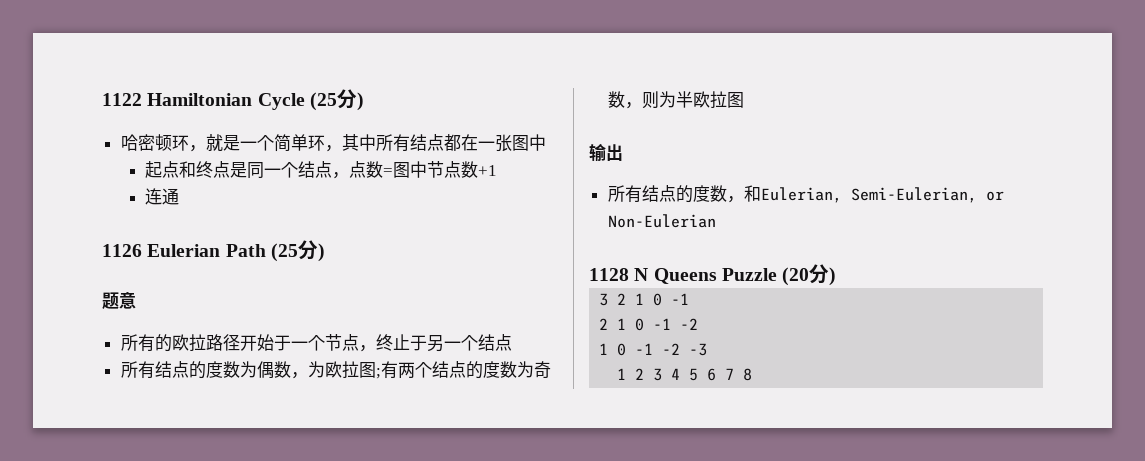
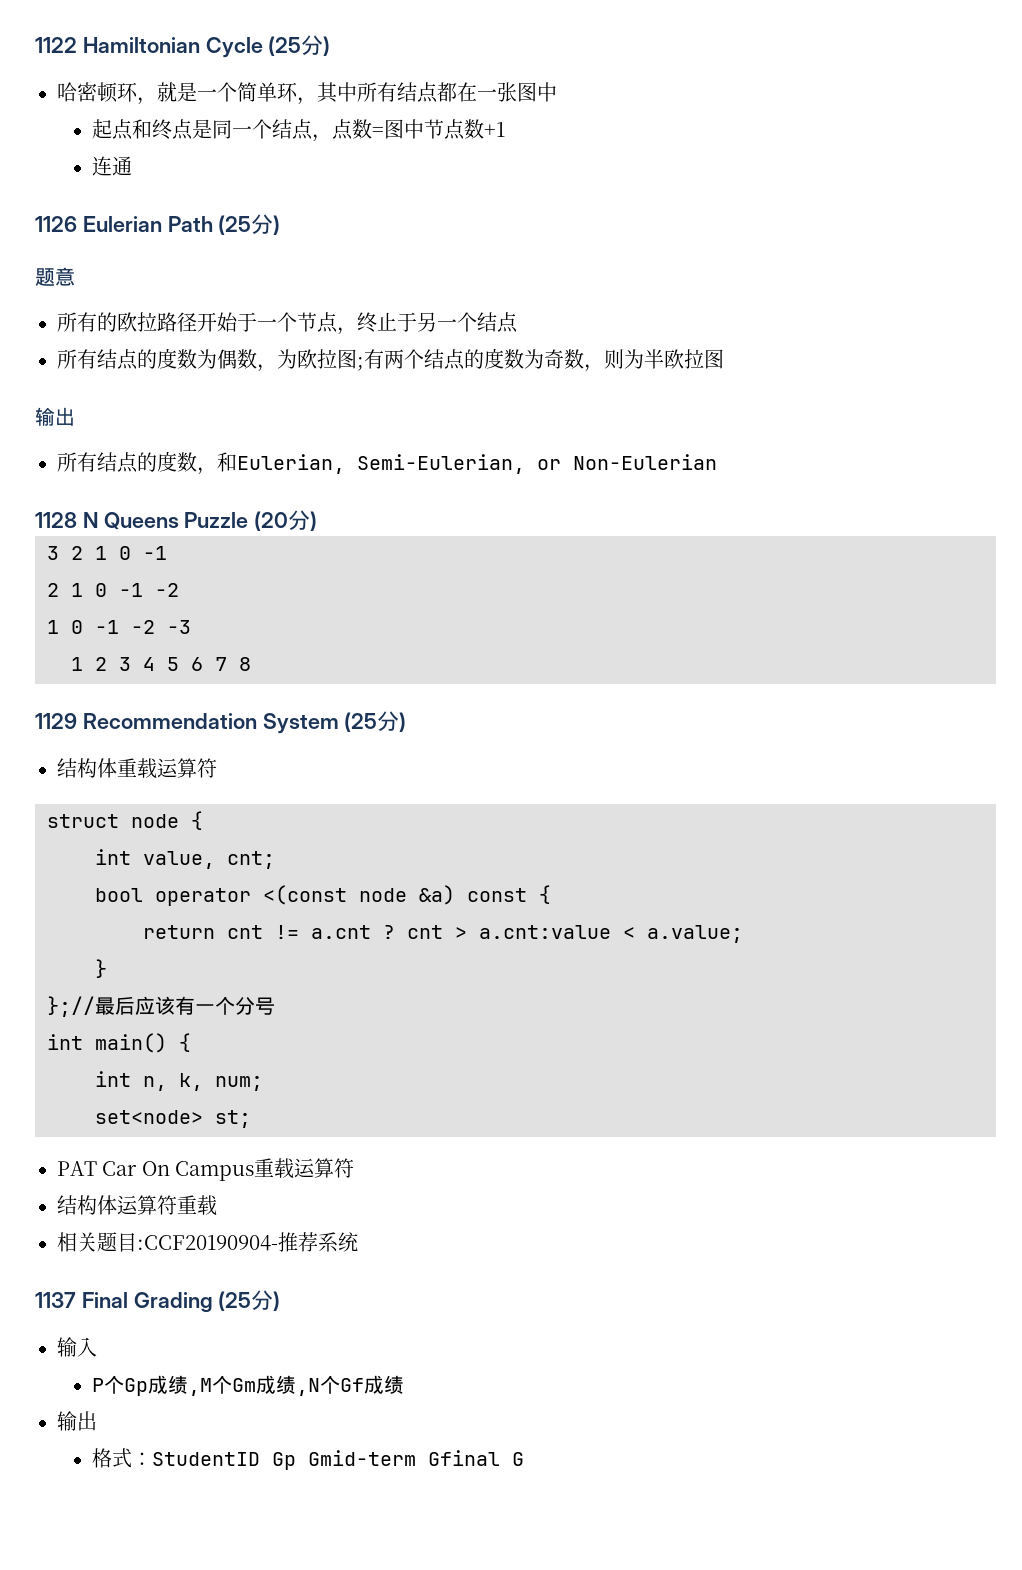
(753, 374) none -> [35,711,407,734] [57,758,217,779] [47,811,203,830] [95,849,275,869] [95,885,551,906] [143,925,743,943] [95,959,107,978] [47,996,275,1017] [47,1033,191,1053] [95,1071,263,1091] [95,1110,251,1128] [57,1158,355,1181] [57,1195,217,1216] [57,1232,358,1252] [35,1290,281,1313] [57,1337,97,1357] [91,1375,404,1396] [57,1411,97,1431] [91,1448,524,1470] // 1129 Recommendation System (25分) // 结构体重载运算符 // struct node { // int value, cnt; // bool operator <(const node &a) const { // return cnt != a.cnt ? cnt > a.cnt:value < a.value; // } // };//最后应该有一个分号 // int main() { // int n, k, num; // set<node> st; // PAT Car On Campus重载运算符 // 结构体运算符重载 // 相关题目:CCF20190904-推荐系统 // 1137 Final Grading (25分) // 输入 // P个Gp成绩,M个Gm成绩,N个Gf成绩 // 输出 // 格式：StudentID Gp Gmid-term Gfinal G

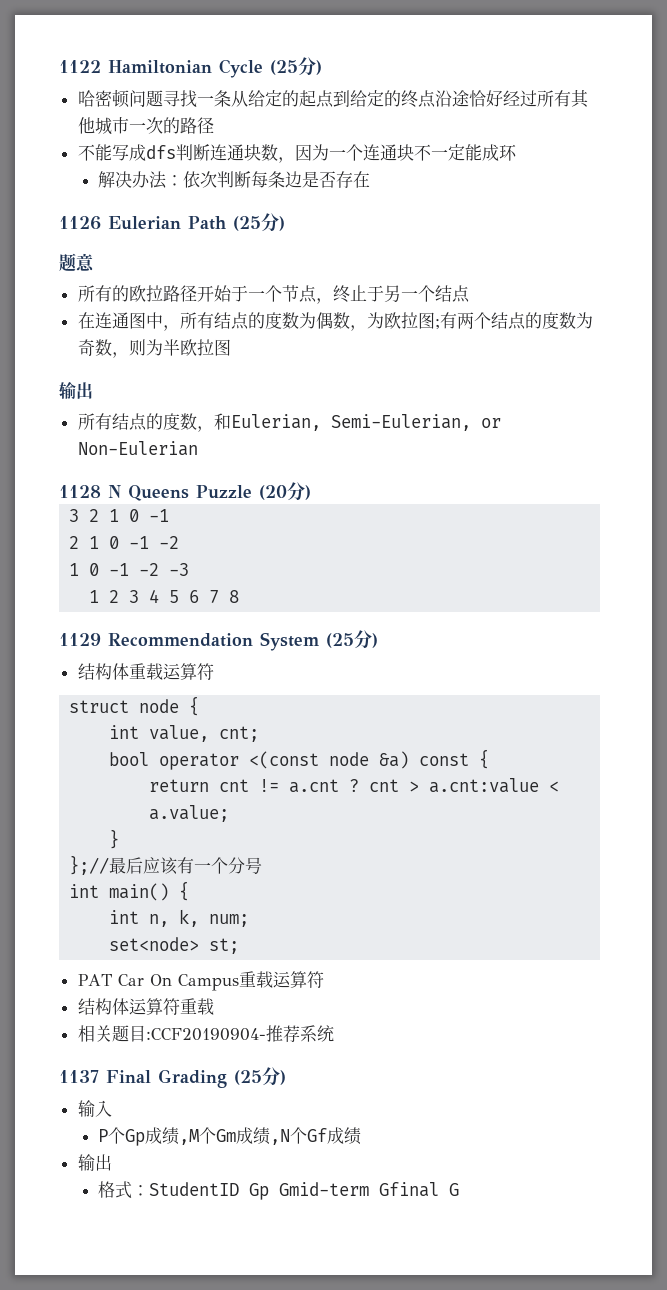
[117,82,557,105] [91,119,505,142] [91,156,132,176] 环，就是一个简单环，其中所有结点都在一张图中 // 起点和终点是同一个结点，点数=图中节点数+1 // 连通 -> [128,89,589,108] [77,117,214,135] [77,144,517,163] [98,171,371,189] 问题寻找一条从给定的起点到给定的终点沿途恰好经过所有其他城市一次的路径 // 不能写成dfs判断连通块数，因为一个连通块不一定能成环 // 解决办法：依次判断每条边是否存在
(518, 322) none -> [77,312,180,331] 在连通图中，

